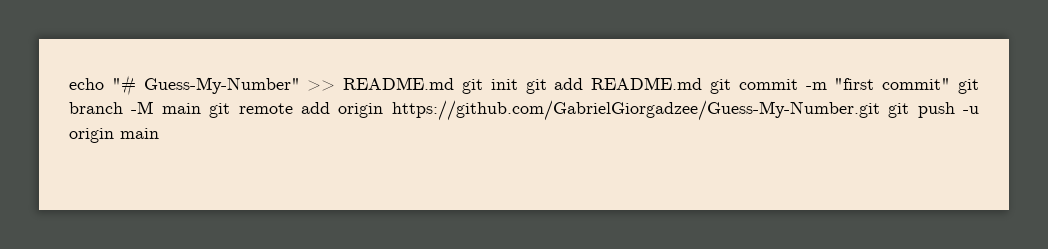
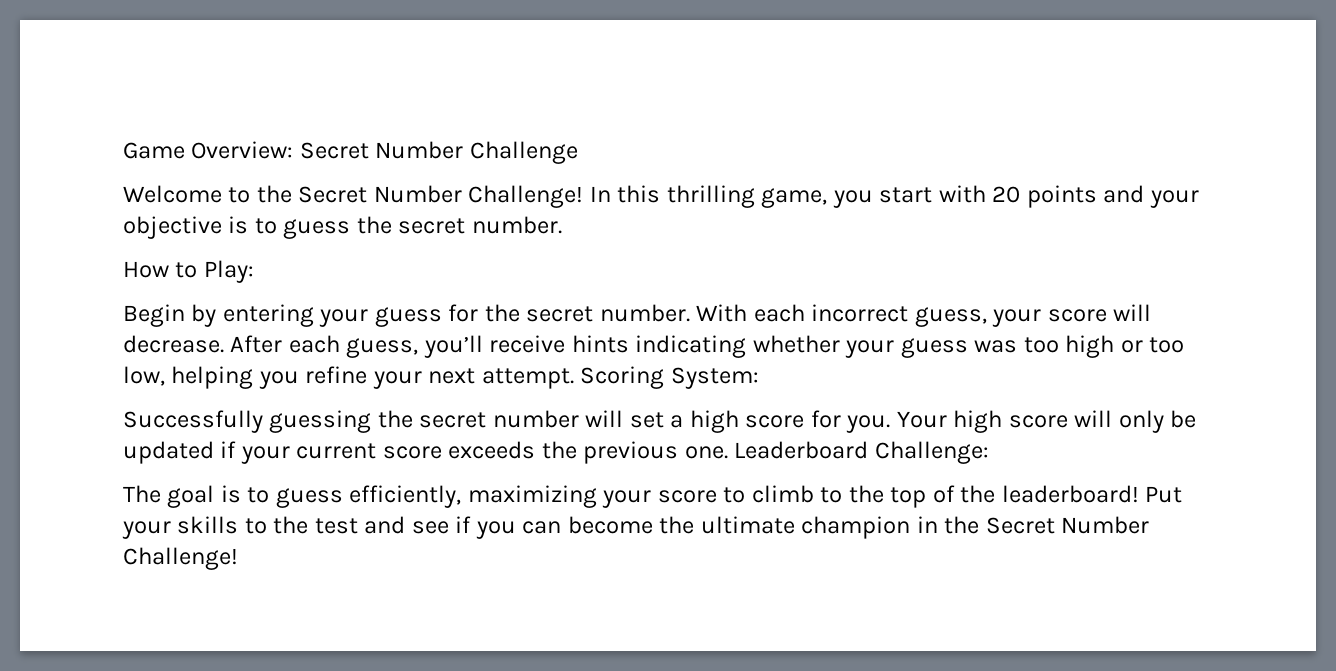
[69,75,979,96] [69,100,979,121] [69,128,159,143] echo "# Guess-My-Number" >> README.md git init git add README.md git commit -m "first commit" git branch -M main git remote add origin https://github.com/GabrielGiorgadzee/Guess-My-Number.git git push -u origin main -> [123,141,578,164] [123,185,1199,208] [123,216,562,239] [123,260,254,283] [123,304,1152,327] [123,335,1185,358] [123,366,759,389] [123,410,1197,433] [123,441,989,464] [123,485,1183,508] [122,516,1150,539] [123,547,238,570] Game Overview: Secret Number Challenge // Welcome to the Secret Number Challenge! In this thrilling game, you start with 20 points and your objective is to guess the secret number. // How to Play: // Begin by entering your guess for the secret number. With each incorrect guess, your score will decrease. After each guess, you’ll receive hints indicating whether your guess was too high or too low, helping you refine your next attempt. Scoring System: // Successfully guessing the secret number will set a high score for you. Your high score will only be updated if your current score exceeds the previous one. Leaderboard Challenge: // The goal is to guess efficiently, maximizing your score to climb to the top of the leaderboard! Put your skills to the test and see if you can become the ultimate champion in the Secret Number Challenge!

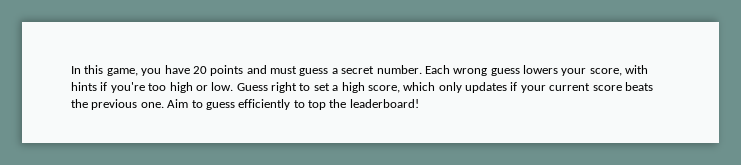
[123,141,578,164] [123,185,584,208] Game Overview: Secret Number Challenge // Welcome to the Secret Number Challenge! -> (71, 70) none
[666,185,755,208] thrilling -> (104, 69) none
[879,185,986,203] start with -> [164,65,190,74] have
[1149,190,1199,208] [123,216,562,239] [123,260,254,283] [123,304,1152,327] [123,335,1185,358] [123,366,759,389] [123,410,1197,433] [123,441,214,464] your objective is to guess the secret number. // How to Play: // Begin by entering your guess for the secret number. With each incorrect guess, your score will decrease. After each guess, you’ll receive hints indicating whether your guess was too high or too low, helping you refine your next attempt. Scoring System: // Successfully guessing the secret number will set a high score for you. Your high score will only be updated -> [270,65,649,76] [71,82,507,93] must guess a secret number. Each wrong guess lowers your score, with hints if you're too high or low. Guess right to set a high score, which only updates
[448,441,536,459] exceeds -> [624,82,653,91] beats
[734,441,989,464] [123,485,1183,508] [122,516,1150,539] [123,547,238,570] Leaderboard Challenge: // The goal is to guess efficiently, maximizing your score to climb to the top of the leaderboard! Put your skills to the test and see if you can become the ultimate champion in the Secret Number Challenge! -> [167,99,419,110] Aim to guess efficiently to top the leaderboard!

